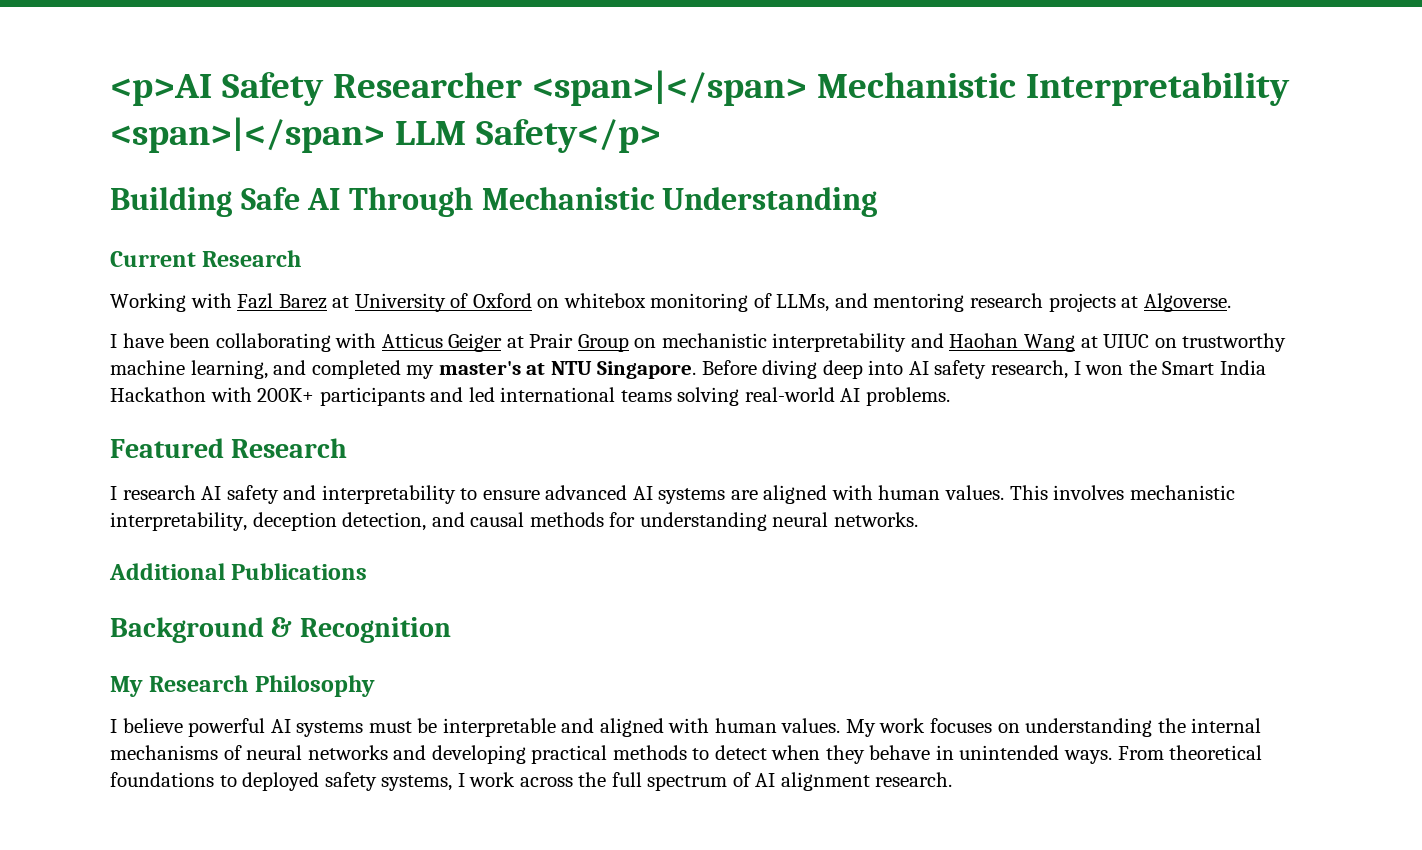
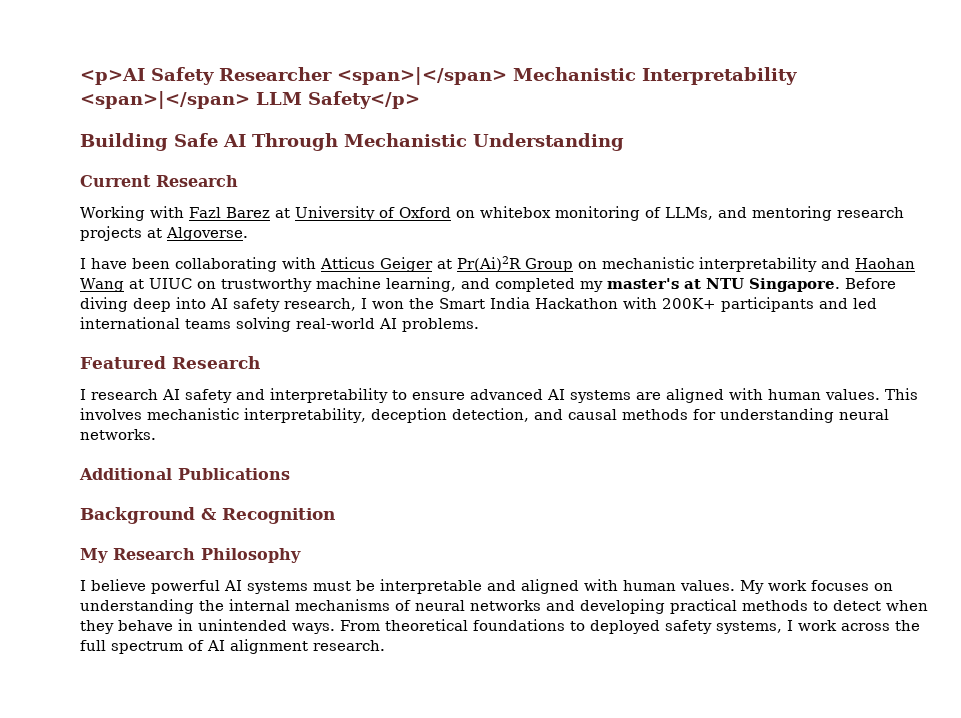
[529,333,574,348] Prair -> [457,256,521,272] Pr(Ai)2R

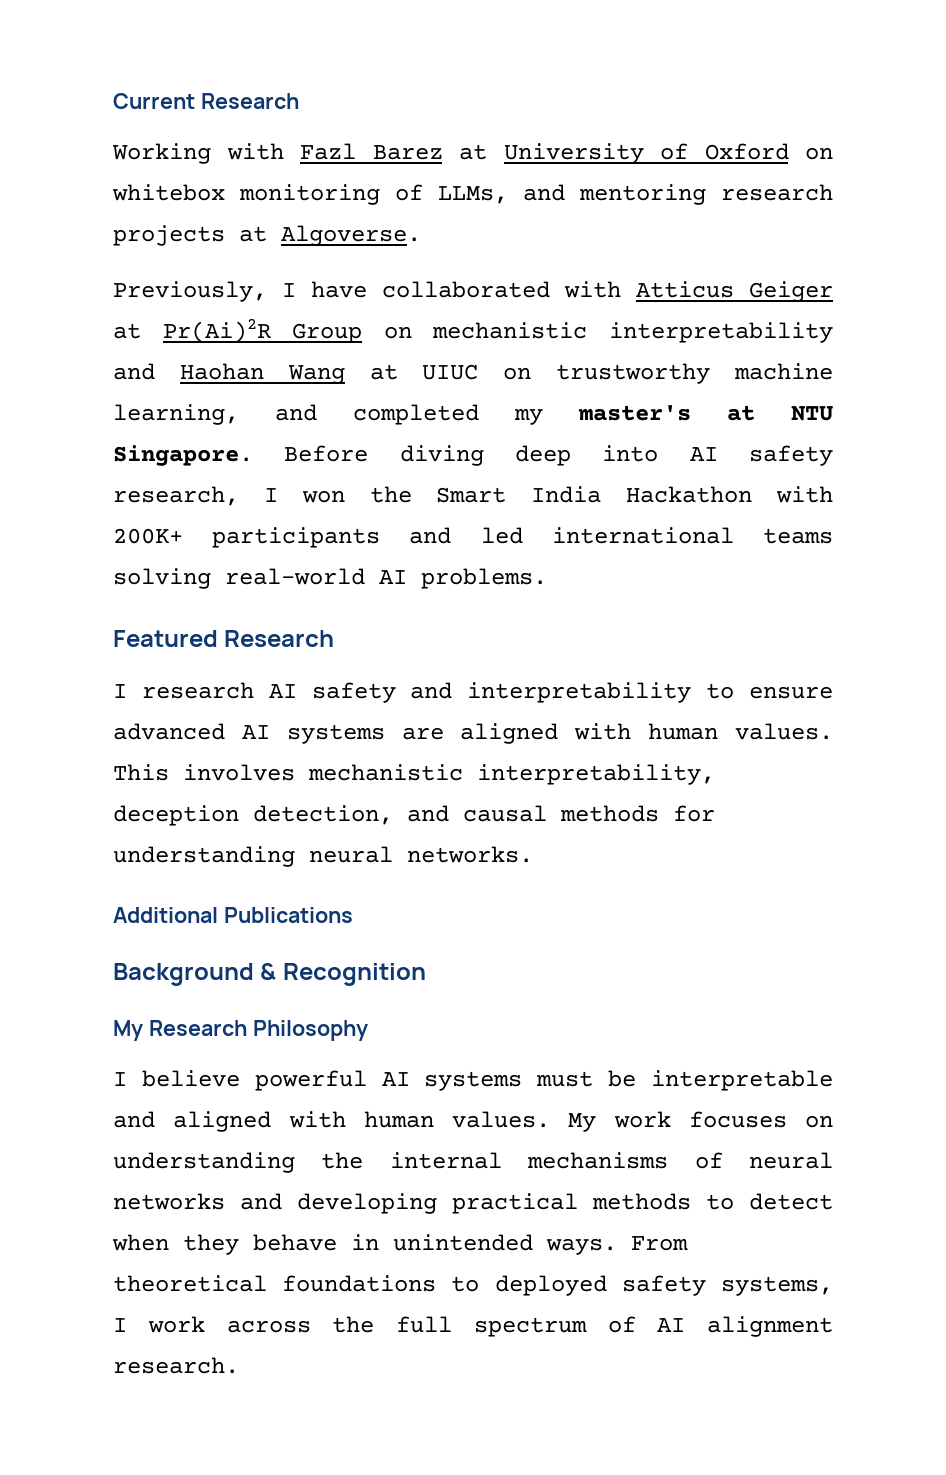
[80,67,797,85] [80,91,420,109] [80,133,624,151] <p>AI Safety Researcher <span>|</span> Mechanistic Interpretability <span>|</span> LLM Safety</p> // Building Safe AI Through Mechanistic Understanding // -> (113, 101) none
(248, 234) none -> [113,281,267,302] Previously,
[132,257,277,272] been collaborating -> [382,281,550,298] collaborated

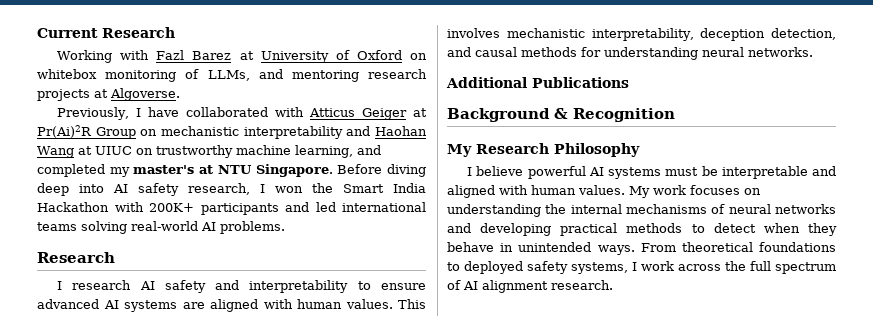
[113,630,218,647] Featured -> (285, 227) none

